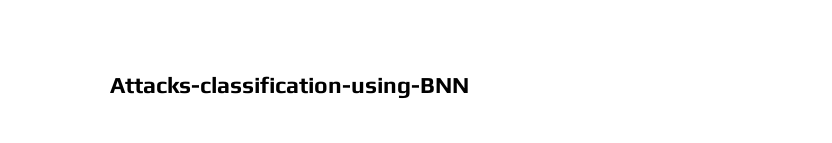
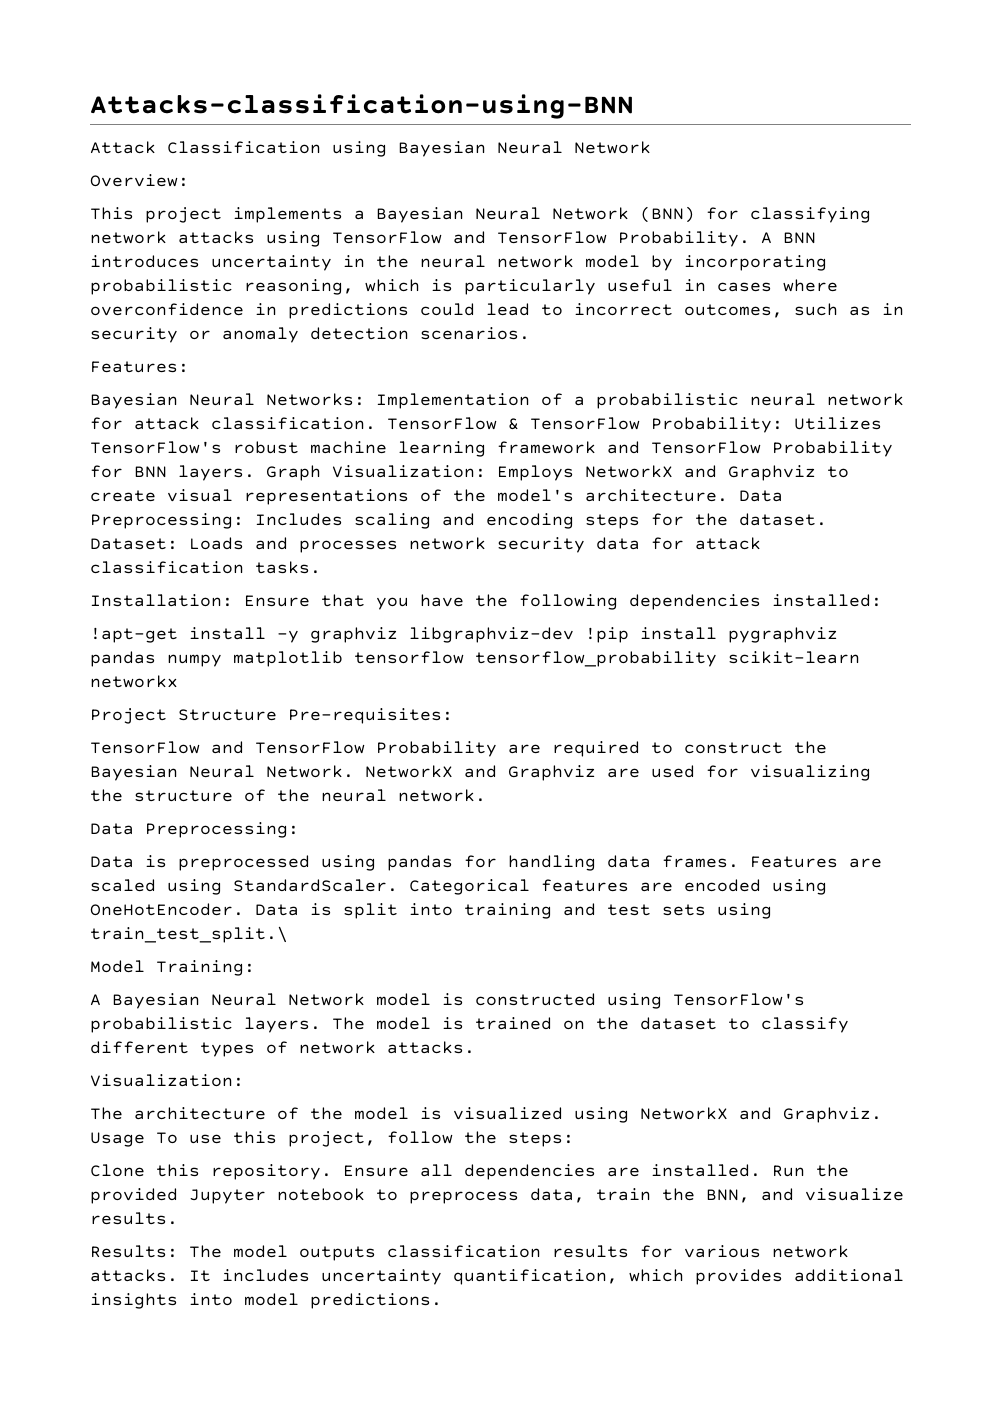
(469, 87) none -> [90,141,651,157] [90,174,189,187] [90,206,871,223] [90,231,816,247] [90,255,827,271] [90,279,838,295] [90,303,904,319] [90,327,530,343] [90,361,189,373] [90,393,904,409] [90,417,882,433] [90,441,893,457] [90,465,849,481] [90,489,783,505] [90,513,827,529] [90,537,761,553] [90,561,321,574] [90,594,882,610] [90,627,838,643] [90,651,860,667] [90,675,178,688] [90,708,453,724] [90,741,827,757] [90,765,871,781] [90,789,486,802] [90,822,299,838] [90,855,882,871] [90,879,827,895] [90,903,772,919] [90,926,288,943] [90,960,255,976] [90,993,805,1009] [90,1017,849,1033] [90,1041,475,1057] [90,1074,244,1087] [90,1107,882,1123] [90,1131,574,1147] [90,1164,849,1180] [90,1188,904,1204] [90,1212,178,1225] [90,1245,849,1261] [90,1269,904,1285] [90,1293,442,1309] // Attack Classification using Bayesian Neural Network // Overview: // This project implements a Bayesian Neural Network (BNN) for classifying network attacks using TensorFlow and TensorFlow Probability. A BNN introduces uncertainty in the neural network model by incorporating probabilistic reasoning, which is particularly useful in cases where overconfidence in predictions could lead to incorrect outcomes, such as in security or anomaly detection scenarios. // Features: // Bayesian Neural Networks: Implementation of a probabilistic neural network for attack classification. TensorFlow & TensorFlow Probability: Utilizes TensorFlow's robust machine learning framework and TensorFlow Probability for BNN layers. Graph Visualization: Employs NetworkX and Graphviz to create visual representations of the model's architecture. Data Preprocessing: Includes scaling and encoding steps for the dataset. Dataset: Loads and processes network security data for attack classification tasks. // Installation: Ensure that you have the following dependencies installed: // !apt-get install -y graphviz libgraphviz-dev !pip install pygraphviz pandas numpy matplotlib tensorflow tensorflow_probability scikit-learn networkx // Project Structure Pre-requisites: // TensorFlow and TensorFlow Probability are required to construct the Bayesian Neural Network. NetworkX and Graphviz are used for visualizing the structure of the neural network. // Data Preprocessing: // Data is preprocessed using pandas for handling data frames. Features are scaled using StandardScaler. Categorical features are encoded using OneHotEncoder. Data is split into training and test sets using train_test_split.\ // Model Training: // A Bayesian Neural Network model is constructed using TensorFlow's probabilistic layers. The model is trained on the dataset to classify different types of network attacks. // Visualization: // The architecture of the model is visualized using NetworkX and Graphviz. Usage To use this project, follow the steps: // Clone this repository. Ensure all dependencies are installed. Run the provided Jupyter notebook to preprocess data, train the BNN, and visualize results. // Results: The model outputs classification results for various network attacks. It includes uncertainty quantification, which provides additional insights into model predictions.

